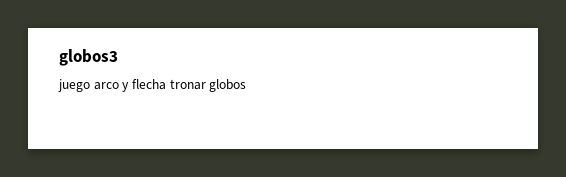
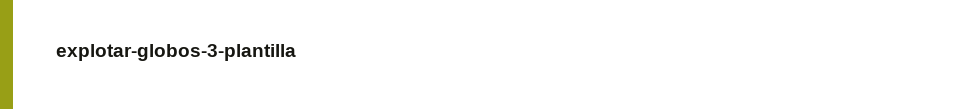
[59,49,118,66] [58,79,247,92] globos3 // juego arco y flecha tronar globos -> [56,44,296,61] explotar-globos-3-plantilla

